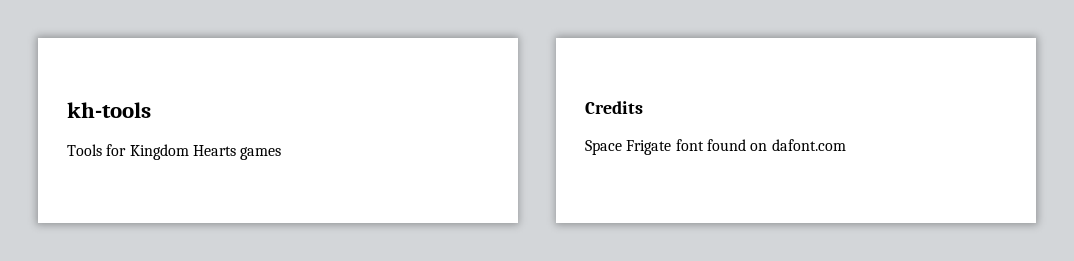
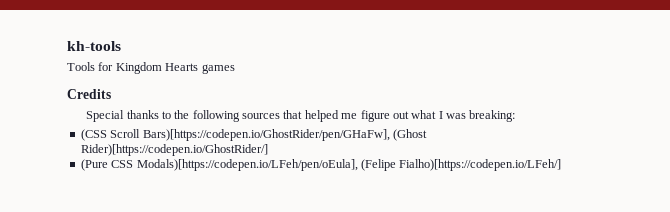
[585,139,846,155] Space Frigate font found on dafont.com -> [86,110,516,122] [80,129,427,141] [80,144,268,156] [80,159,562,171] Special thanks to the following sources that helped me figure out what I was breaking: // (CSS Scroll Bars)[https://codepen.io/GhostRider/pen/GHaFw], (Ghost Rider)[https://codepen.io/GhostRider/] // (Pure CSS Modals)[https://codepen.io/LFeh/pen/oEula], (Felipe Fialho)[https://codepen.io/LFeh/]

